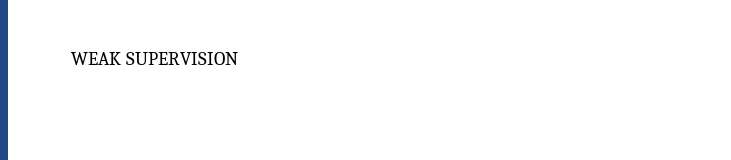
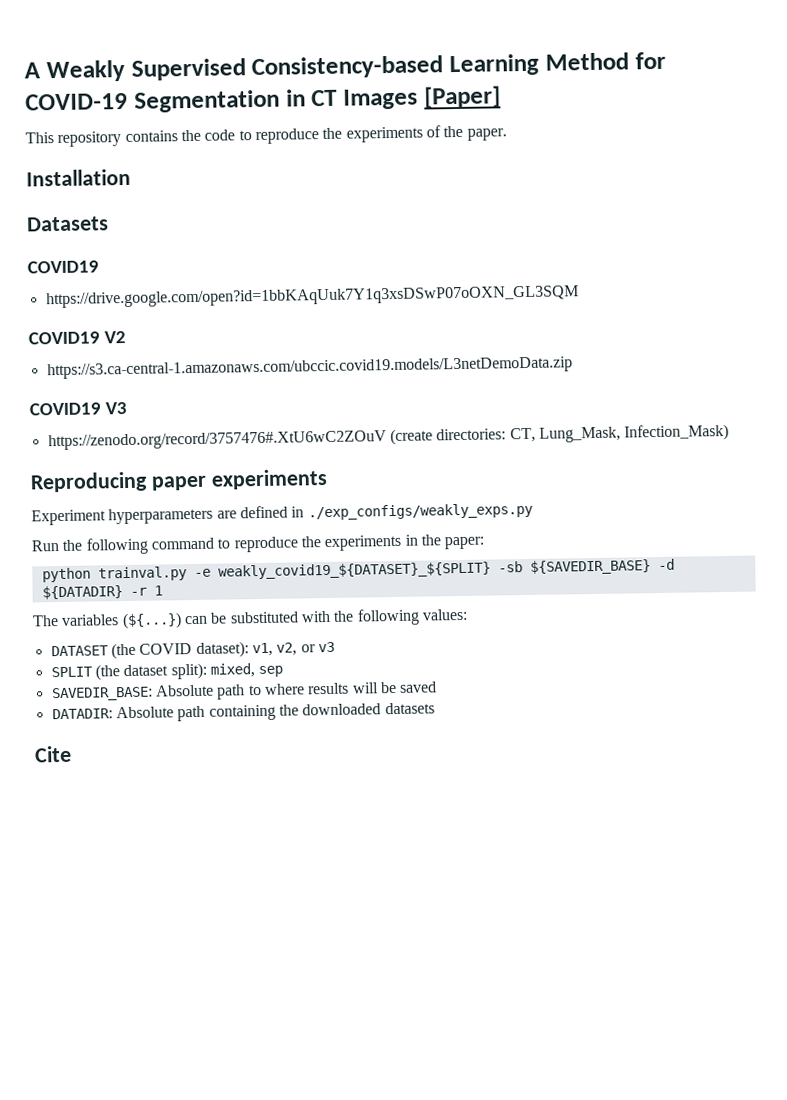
[71,52,239,65] WEAK SUPERVISION -> [24,51,666,83] [25,85,501,113] [25,125,507,147] [26,168,131,187] [26,216,109,232] [27,260,99,274] [45,285,579,309] [28,330,126,345] [46,356,573,380] [29,401,127,416] [47,423,730,451] [30,468,328,493] [31,502,533,526] [31,534,485,555] [41,558,675,583] [41,585,163,600] [32,608,468,630] [50,641,335,660] [50,662,284,681] [51,681,438,702] [51,702,435,722] [34,745,72,763] A Weakly Supervised Consistency-based Learning Method for COVID-19 Segmentation in CT Images [Paper] // This repository contains the code to reproduce the experiments of the paper. // Installation // Datasets // COVID19 // https://drive.google.com/open?id=1bbKAqUuk7Y1q3xsDSwP07oOXN_GL3SQM // COVID19 V2 // https://s3.ca-central-1.amazonaws.com/ubccic.covid19.models/L3netDemoData.zip // COVID19 V3 // https://zenodo.org/record/3757476#.XtU6wC2ZOuV (create directories: CT, Lung_Mask, Infection_Mask) // Reproducing paper experiments // Experiment hyperparameters are defined in ./exp_configs/weakly_exps.py // Run the following command to reproduce the experiments in the paper: // python trainval.py -e weakly_covid19_${DATASET}_${SPLIT} -sb ${SAVEDIR_BASE} -d ${DATADIR} -r 1 // The variables (${...}) can be substituted with the following values: // DATASET (the COVID dataset): v1, v2, or v3 // SPLIT (the dataset split): mixed, sep // SAVEDIR_BASE: Absolute path to where results will be saved // DATADIR: Absolute path containing the downloaded datasets // Cite

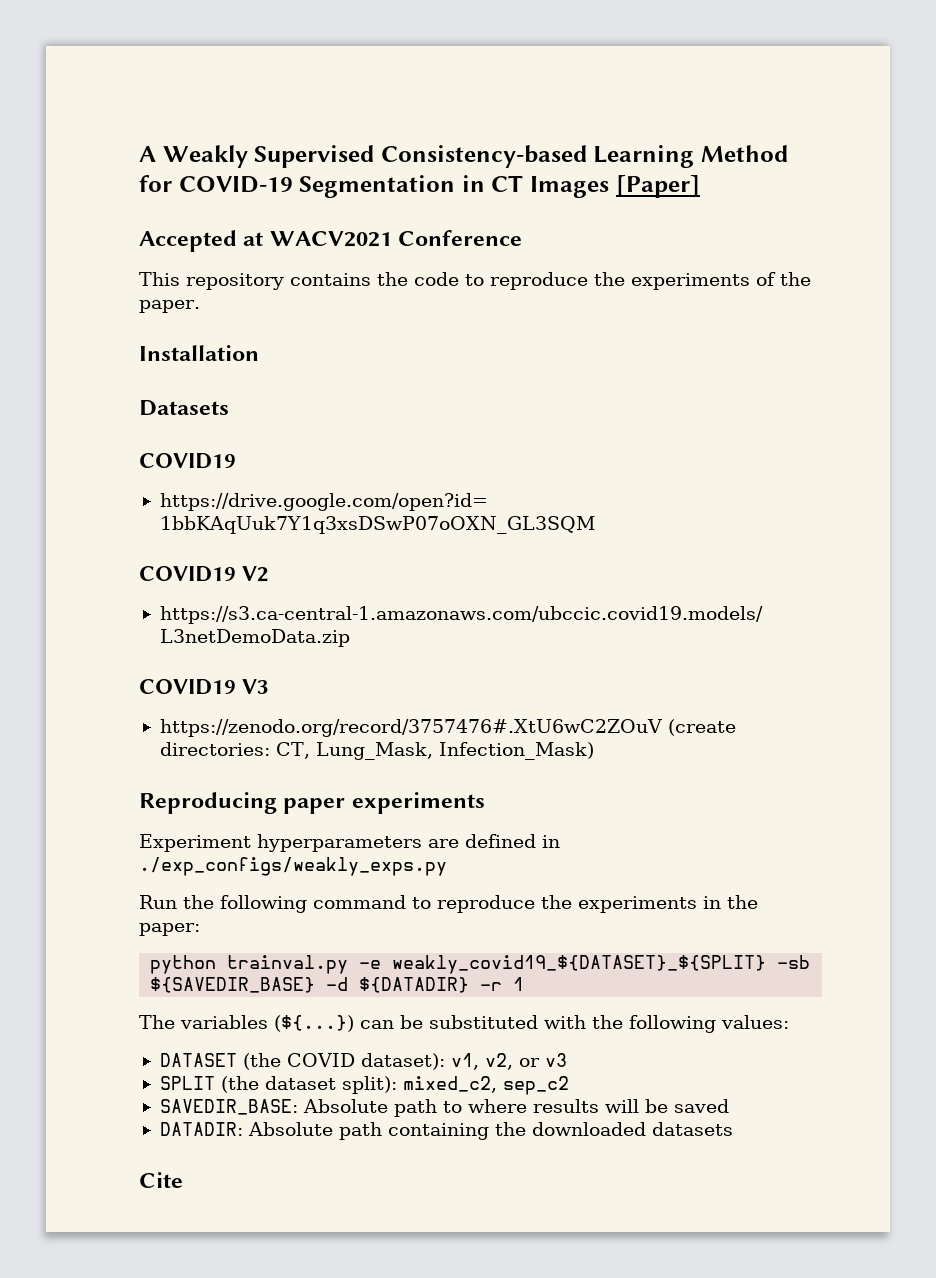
(501, 97) none -> [139,230,523,252] // Accepted at WACV2021 Conference
[209,663,284,678] mixed, sep -> [402,1076,569,1095] mixed_c2, sep_c2

